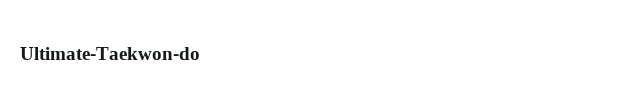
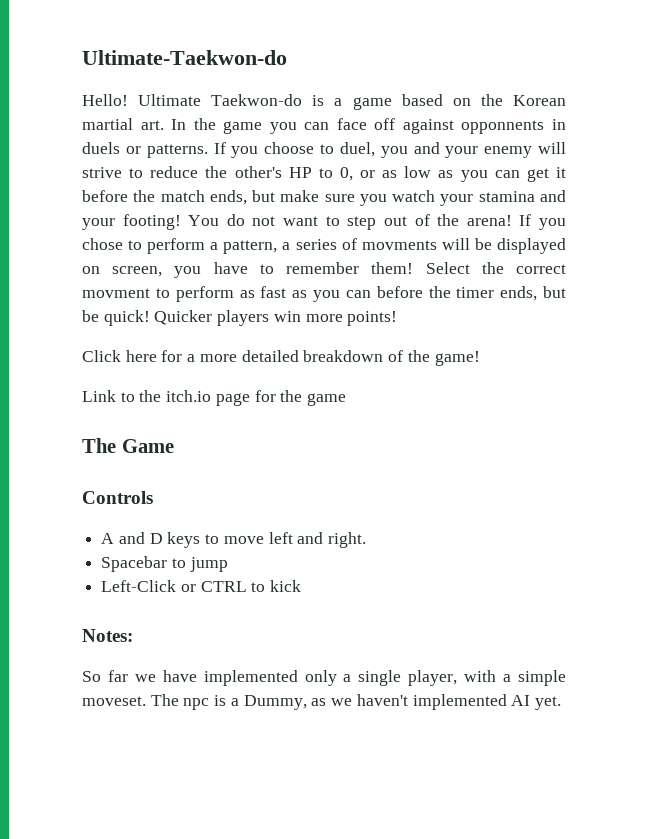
(200, 53) none -> [82,94,566,110] [82,118,566,134] [82,142,566,158] [82,166,566,182] [82,190,566,206] [82,214,567,230] [82,238,566,254] [82,262,566,278] [82,286,566,302] [82,310,398,326] [82,350,480,366] [82,390,347,406] [82,438,174,453] [82,491,153,504] [101,532,367,548] [101,556,228,572] [101,580,302,592] [82,629,133,642] [82,670,567,686] [82,694,561,710] // Hello! Ultimate Taekwon-do is a game based on the Korean martial art. In the game you can face off against opponnents in duels or patterns. If you choose to duel, you and your enemy will strive to reduce the other's HP to 0, or as low as you can get it before the match ends, but make sure you watch your stamina and your footing! You do not want to step out of the arena! If you chose to perform a pattern, a series of movments will be displayed on screen, you have to remember them! Select the correct movment to perform as fast as you can before the timer ends, but be quick! Quicker players win more points! // Click here for a more detailed breakdown of the game! // Link to the itch.io page for the game // The Game // Controls // A and D keys to move left and right. // Spacebar to jump // Left-Click or CTRL to kick // Notes: // So far we have implemented only a single player, with a simple moveset. The npc is a Dummy, as we haven't implemented AI yet.

